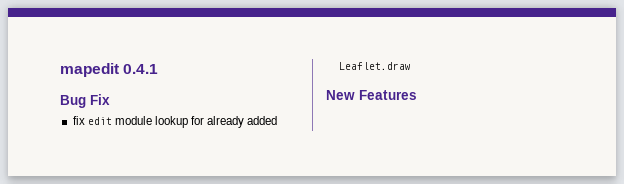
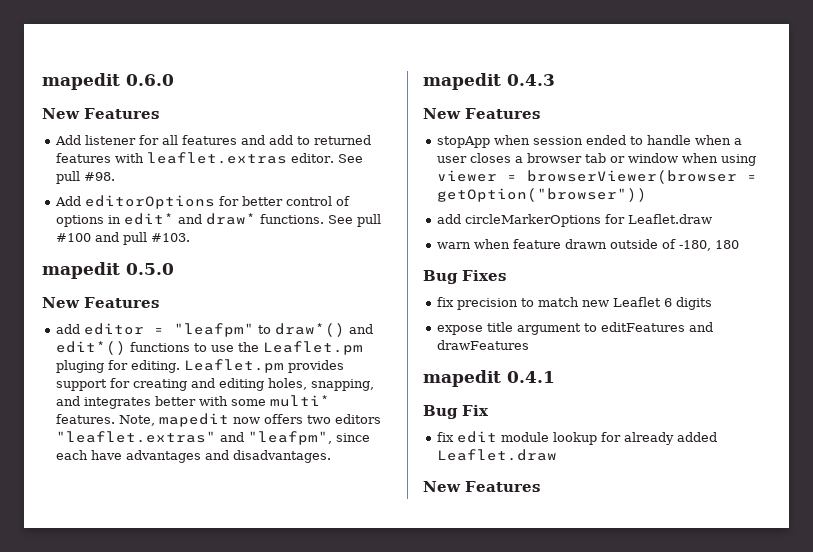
[60,63,119,77] mapedit -> [42,73,174,90] [42,108,159,119] [55,135,372,145] [56,152,364,164] [56,171,116,184] [55,195,351,209] [56,213,382,227] [56,232,191,245] [42,262,174,279] [42,297,159,308] [56,323,374,337] [56,341,364,355] [56,359,345,373] [56,378,375,391] [56,395,331,409] [56,413,382,427] [56,431,371,445] [56,450,332,463] [423,73,555,90] [423,108,540,119] [437,135,743,148] [437,153,757,166] [437,170,758,184] [437,188,648,202] [437,214,713,227] [437,239,740,251] [423,270,506,284] [437,297,713,310] [437,322,714,335] [437,340,530,350] [423,370,501,387] mapedit 0.6.0 // New Features // Add listener for all features and add to returned features with leaflet.extras editor. See pull #98. // Add editorOptions for better control of options in edit* and draw* functions. See pull #100 and pull #103. // mapedit 0.5.0 // New Features // add editor = "leafpm" to draw*() and edit*() functions to use the Leaflet.pm pluging for editing. Leaflet.pm provides support for creating and editing holes, snapping, and integrates better with some multi* features. Note, mapedit now offers two editors "leaflet.extras" and "leafpm", since each have advantages and disadvantages. // mapedit 0.4.3 // New Features // stopApp when session ended to handle when a user closes a browser tab or window when using viewer = browserViewer(browser = getOption("browser")) // add circleMarkerOptions for Leaflet.draw // warn when feature drawn outside of -180, 180 // Bug Fixes // fix precision to match new Leaflet 6 digits // expose title argument to editFeatures and drawFeatures // mapedit

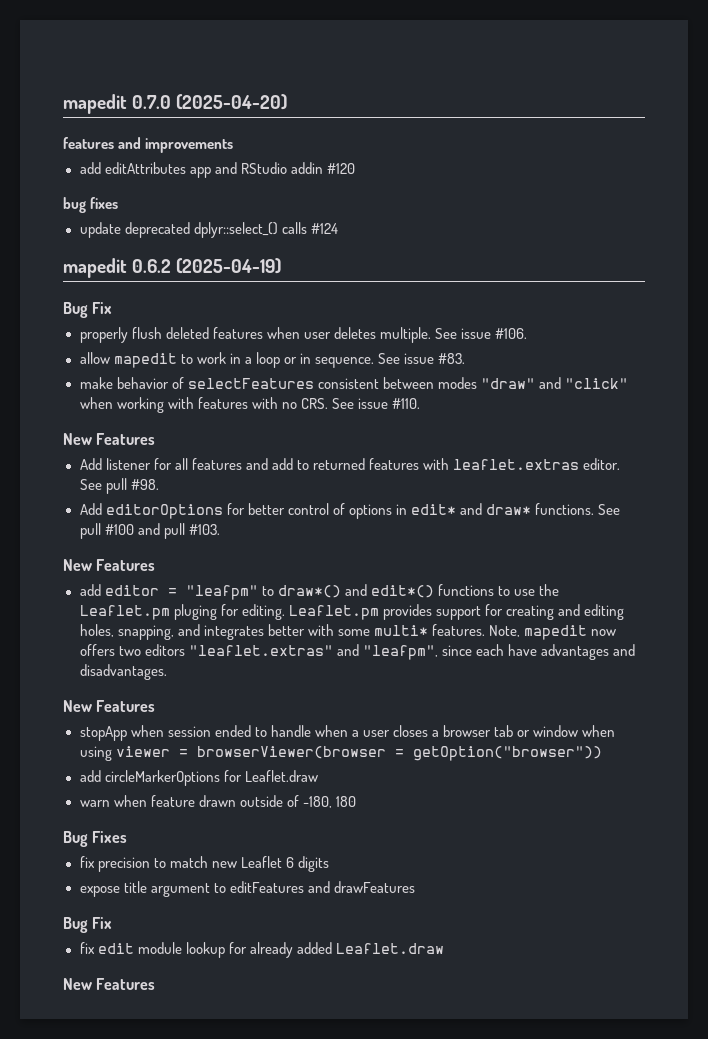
[42,73,174,90] mapedit 0.6.0 -> [63,94,288,114] [63,137,234,153] [79,162,355,178] [63,197,119,213] [79,222,338,238] [63,258,282,278] [63,302,113,318] [79,327,527,343] [79,352,466,368] [79,377,628,389] [79,397,420,413] mapedit 0.7.0 (2025-04-20) // features and improvements // add editAttributes app and RStudio addin #120 // bug fixes // update deprecated dplyr::select_() calls #124 // mapedit 0.6.2 (2025-04-19) // Bug Fix // properly flush deleted features when user deletes multiple. See issue #106. // allow mapedit to work in a loop or in sequence. See issue #83. // make behavior of selectFeatures consistent between modes "draw" and "click" when working with features with no CRS. See issue #110.
[42,262,174,279] // mapedit 0.5.0 -> (220, 529) none
[423,73,555,90] // mapedit 0.4.3 -> (167, 672) none
[423,370,555,387] // mapedit 0.4.1 -> (415, 887) none

